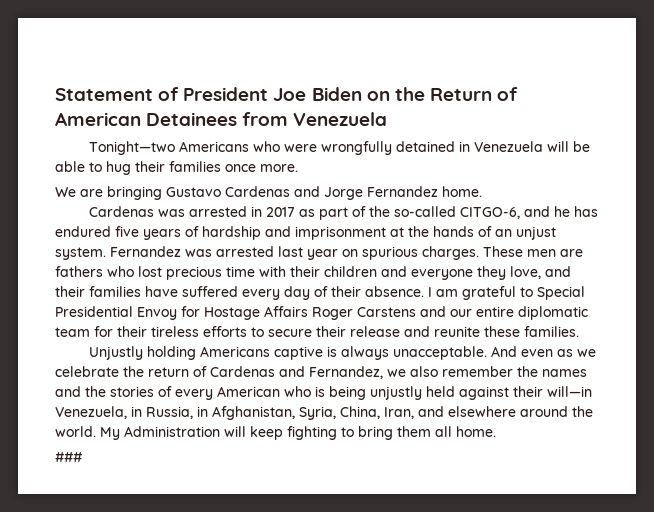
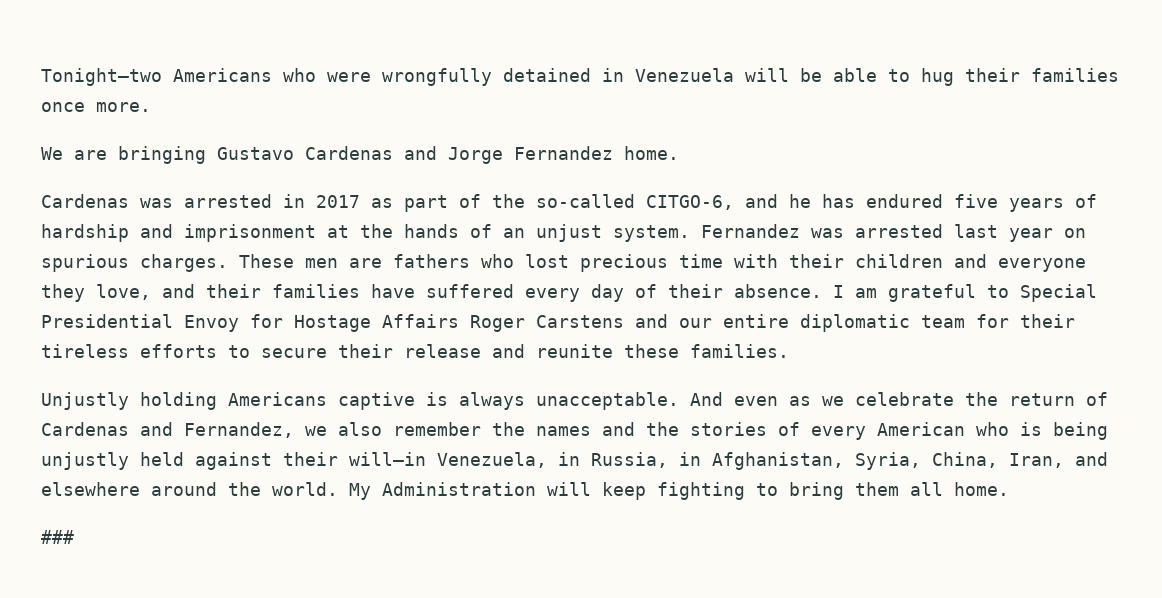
[55,87,519,101] [55,112,388,126] Statement of President Joe Biden on the Return of American Detainees from Venezuela // -> (41, 77) none

